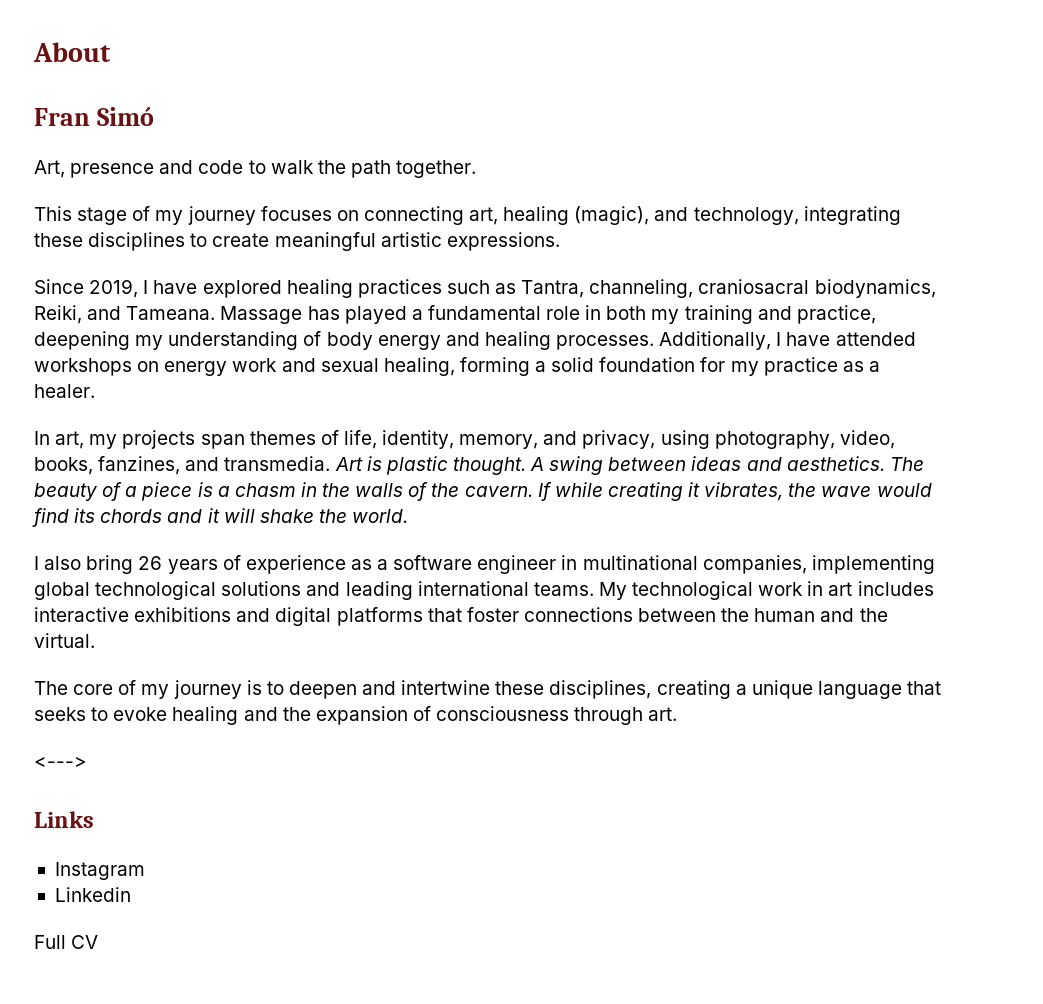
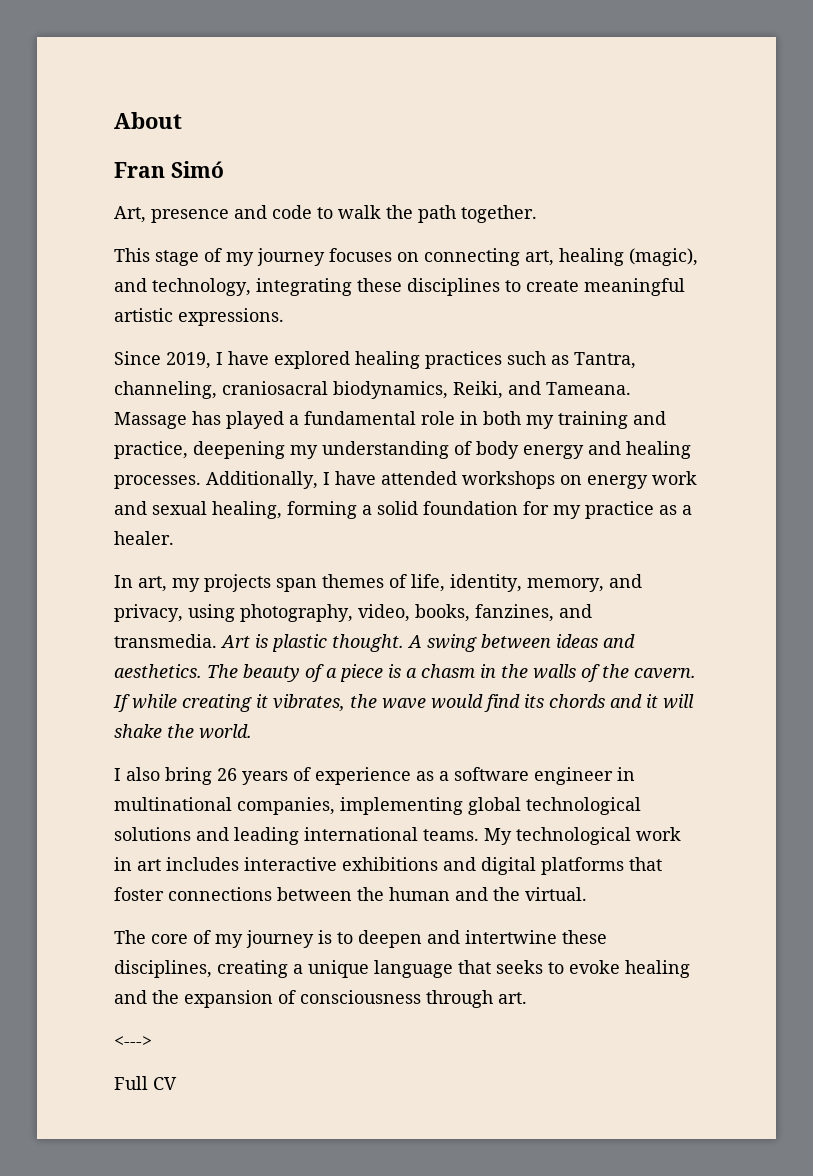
[34,811,94,828] [54,862,145,880] [54,887,131,902] // Links // Instagram // Linkedin -> (152, 1041) none

